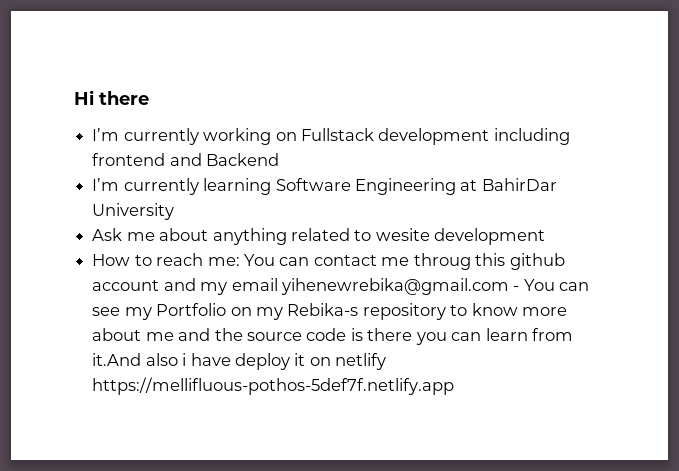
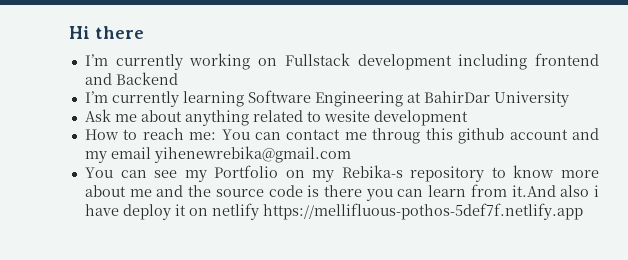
[513,286,520,291] - -> (351, 154) //

